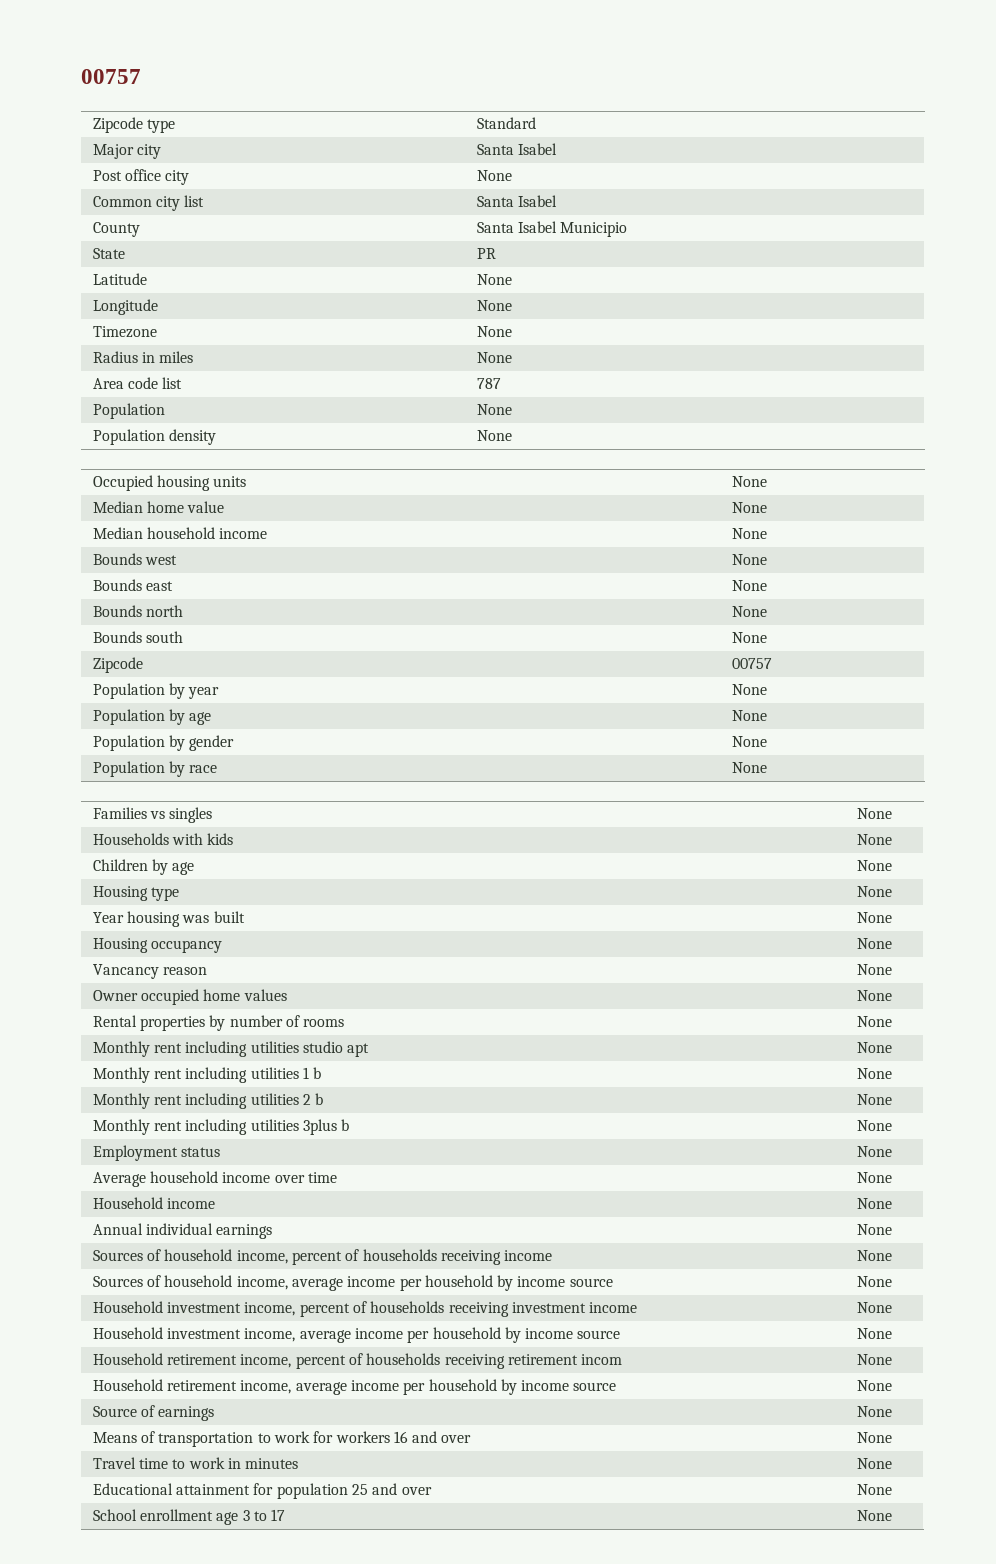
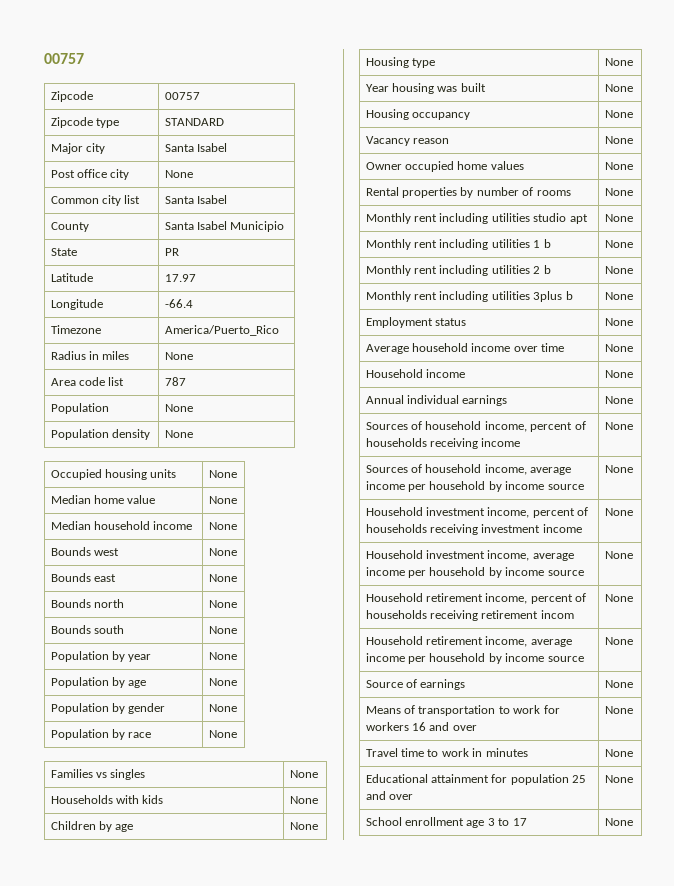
[81,69,141,84] 00757 -> [44,53,84,64] [50,91,93,102] [164,92,200,100] 00757 // Zipcode | 00757
[476,117,536,129] Standard -> [164,118,224,126] STANDARD
[476,274,512,285] | None -> [164,274,196,282] | 17.97
[476,300,512,311] | None -> [164,299,193,308] | -66.4
[476,326,512,337] | None -> [164,325,279,336] | America/Puerto_Rico
[92,657,143,673] [731,658,772,669] // Zipcode | 00757 -> (237, 630) none
[92,964,159,979] Vancancy -> [365,136,410,146] Vacancy

